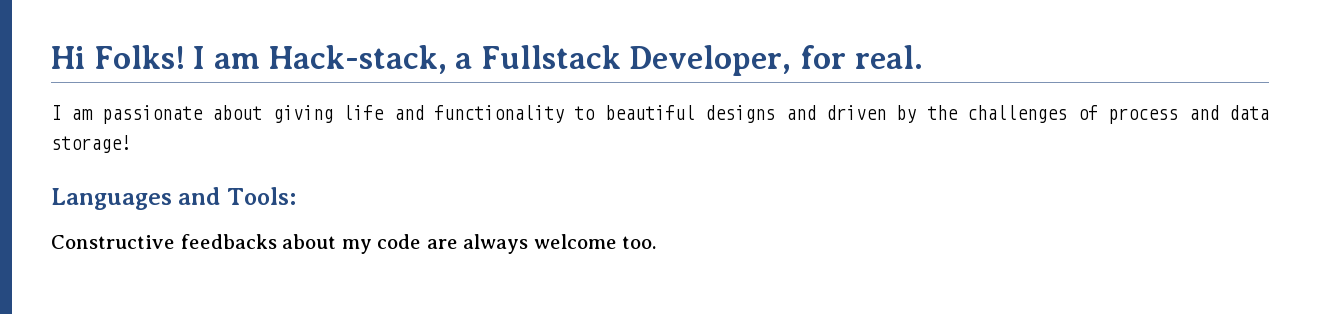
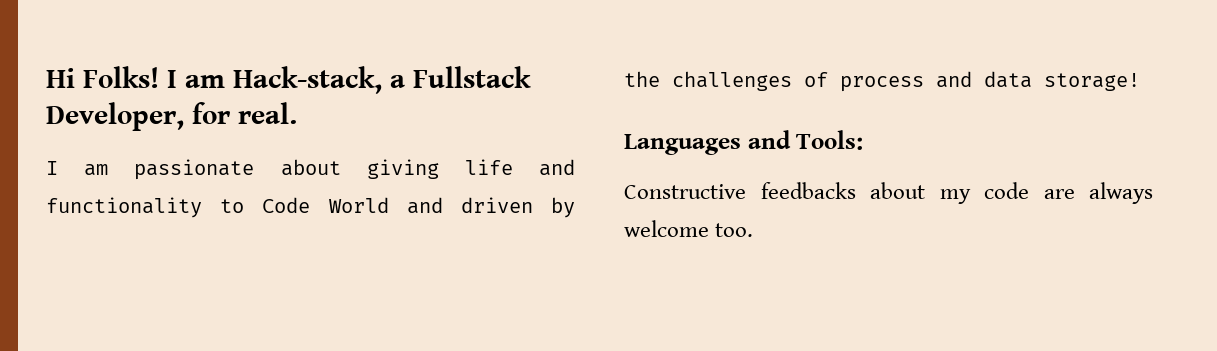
[604,105,776,123] beautiful designs -> [262,197,389,213] Code World

